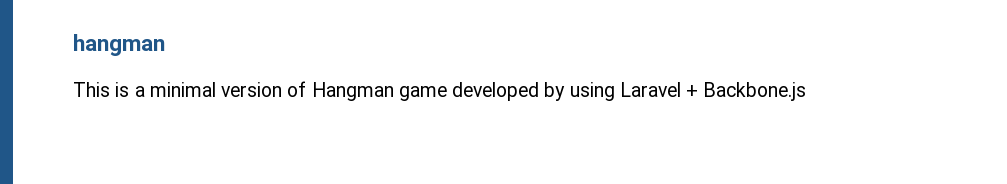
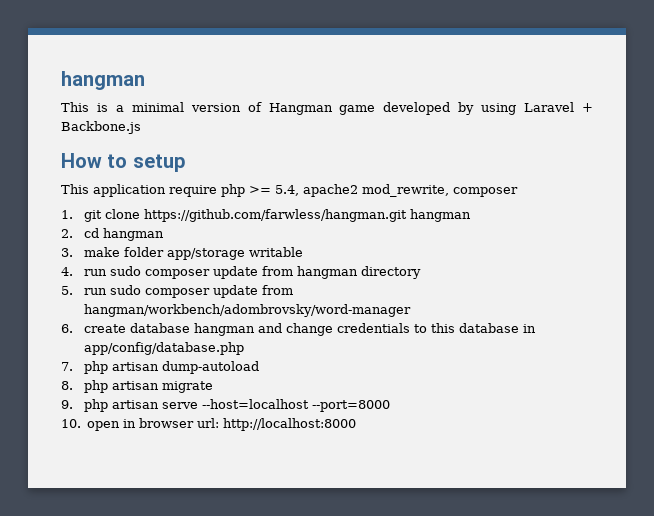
(807, 91) none -> [61,153,185,172] [61,184,518,197] [61,209,471,222] [61,228,164,241] [61,247,303,260] [61,266,421,279] [61,285,293,298] [83,304,411,317] [61,323,536,336] [83,342,244,355] [61,361,259,374] [61,380,213,393] [61,399,390,412] [61,418,357,431] // How to setup // This application require php >= 5.4, apache2 mod_rewrite, composer // 1. git clone https://github.com/farwless/hangman.git hangman // 2. cd hangman // 3. make folder app/storage writable // 4. run sudo composer update from hangman directory // 5. run sudo composer update from hangman/workbench/adombrovsky/word-manager // 6. create database hangman and change credentials to this database in app/config/database.php // 7. php artisan dump-autoload // 8. php artisan migrate // 9. php artisan serve --host=localhost --port=8000 // 10. open in browser url: http://localhost:8000

